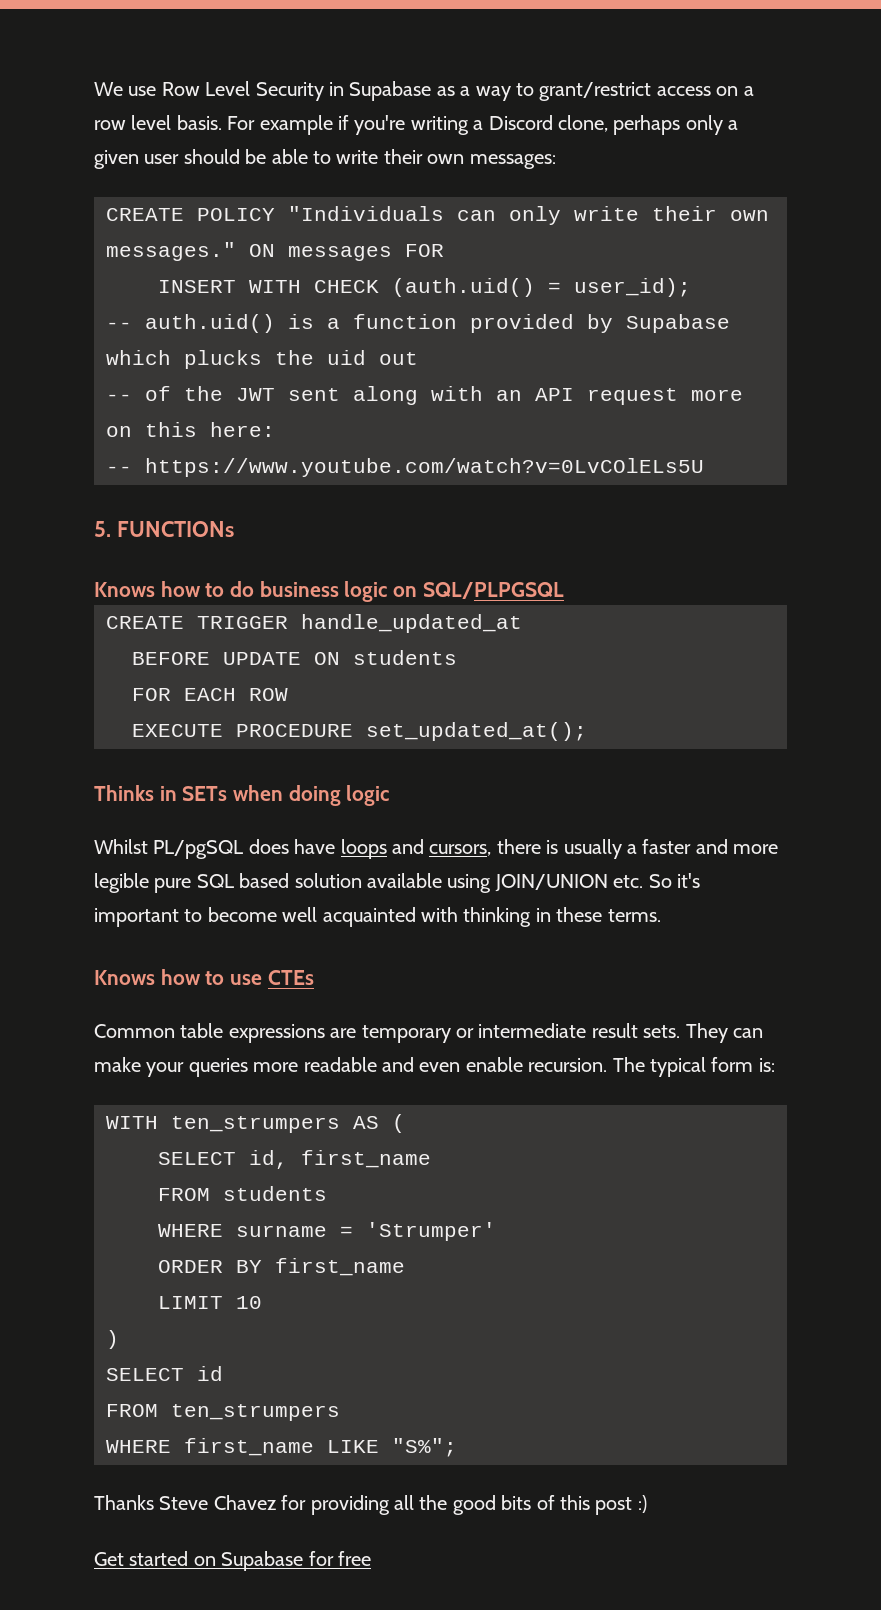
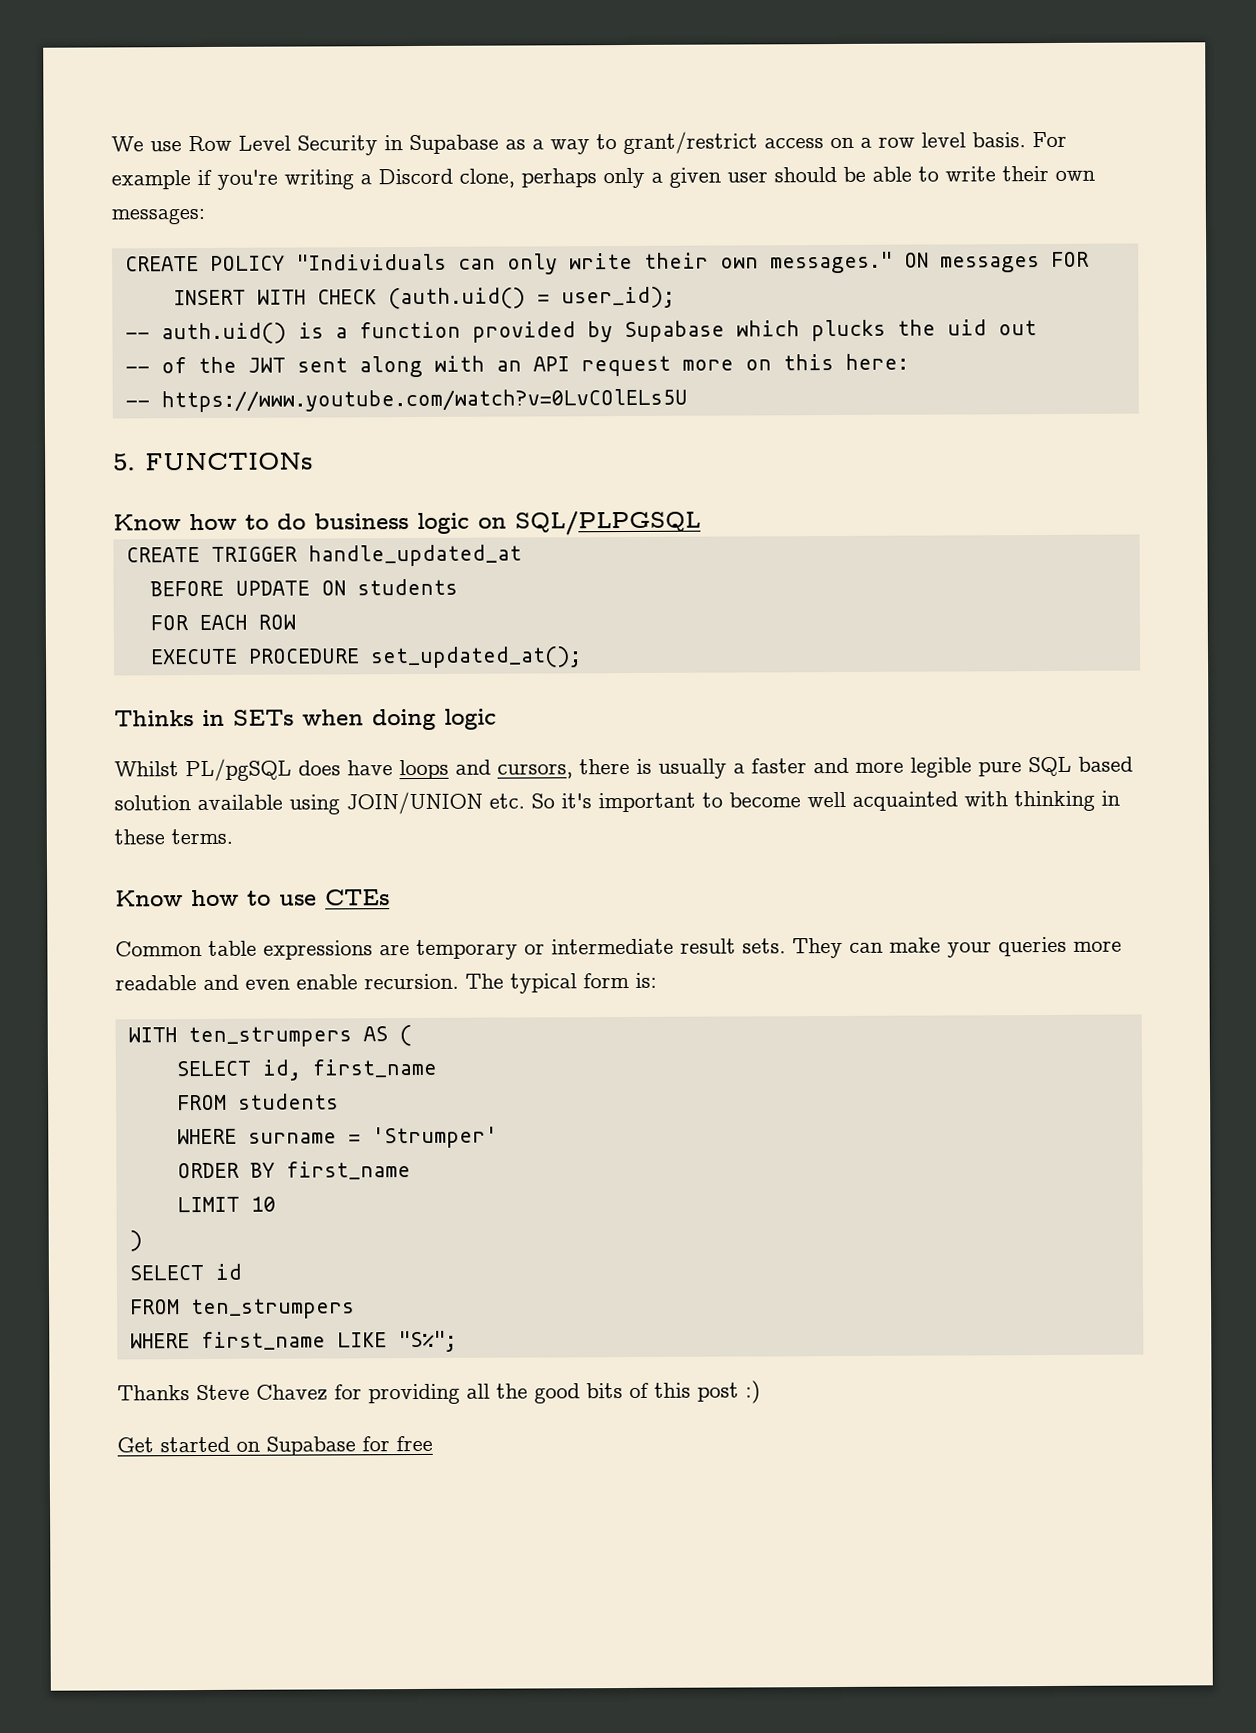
[94,582,155,597] Knows -> [113,514,181,531] Know
[94,970,155,985] Knows -> [115,890,183,907] Know

